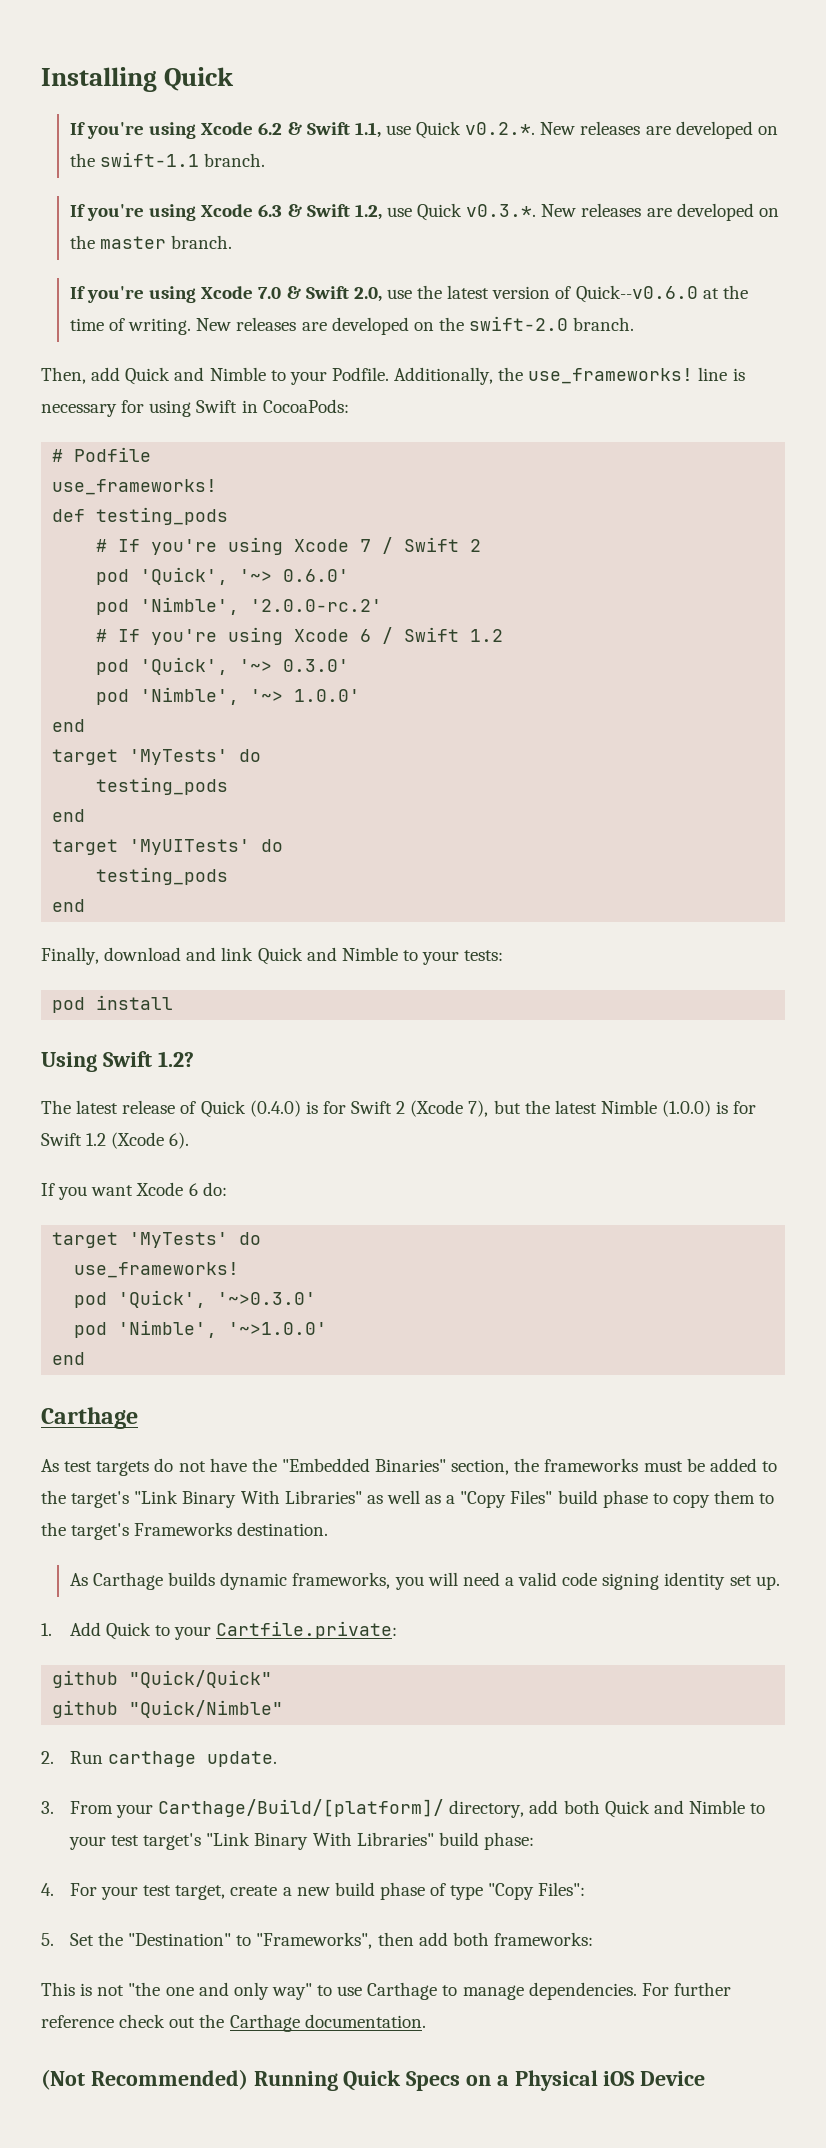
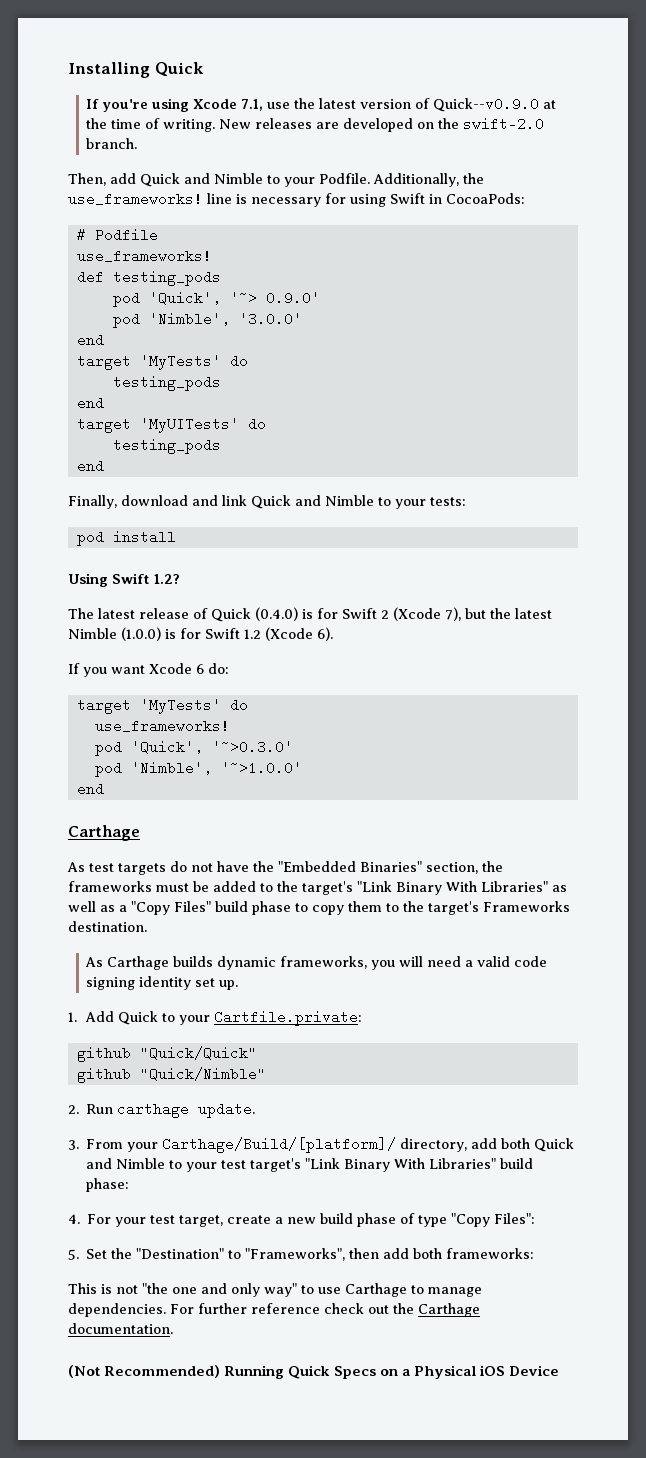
[258,121,778,139] [69,152,266,167] [69,203,779,221] [69,235,233,249] [69,286,382,303] 6.2 & Swift 1.1, use Quick v0.2.*. New releases are developed on the swift-1.1 branch. // If you're using Xcode 6.3 & Swift 1.2, use Quick v0.3.*. New releases are developed on the master branch. // If you're using Xcode 7.0 & Swift 2.0, -> [241,99,264,111] 7.1,
[575,285,698,303] Quick--v0.6.0 -> [433,97,540,112] Quick--v0.9.0
[96,537,482,555] [96,567,350,585] [96,597,383,615] [96,627,504,645] [96,657,350,675] [96,687,361,705] // # If you're using Xcode 7 / Swift 2 // pod 'Quick', '~> 0.6.0' // pod 'Nimble', '2.0.0-rc.2' // # If you're using Xcode 6 / Swift 1.2 // pod 'Quick', '~> 0.3.0' // pod 'Nimble', '~> 1.0.0' -> [112,291,320,307] [112,312,302,328] // pod 'Quick', '~> 0.9.0' // pod 'Nimble', '3.0.0'

